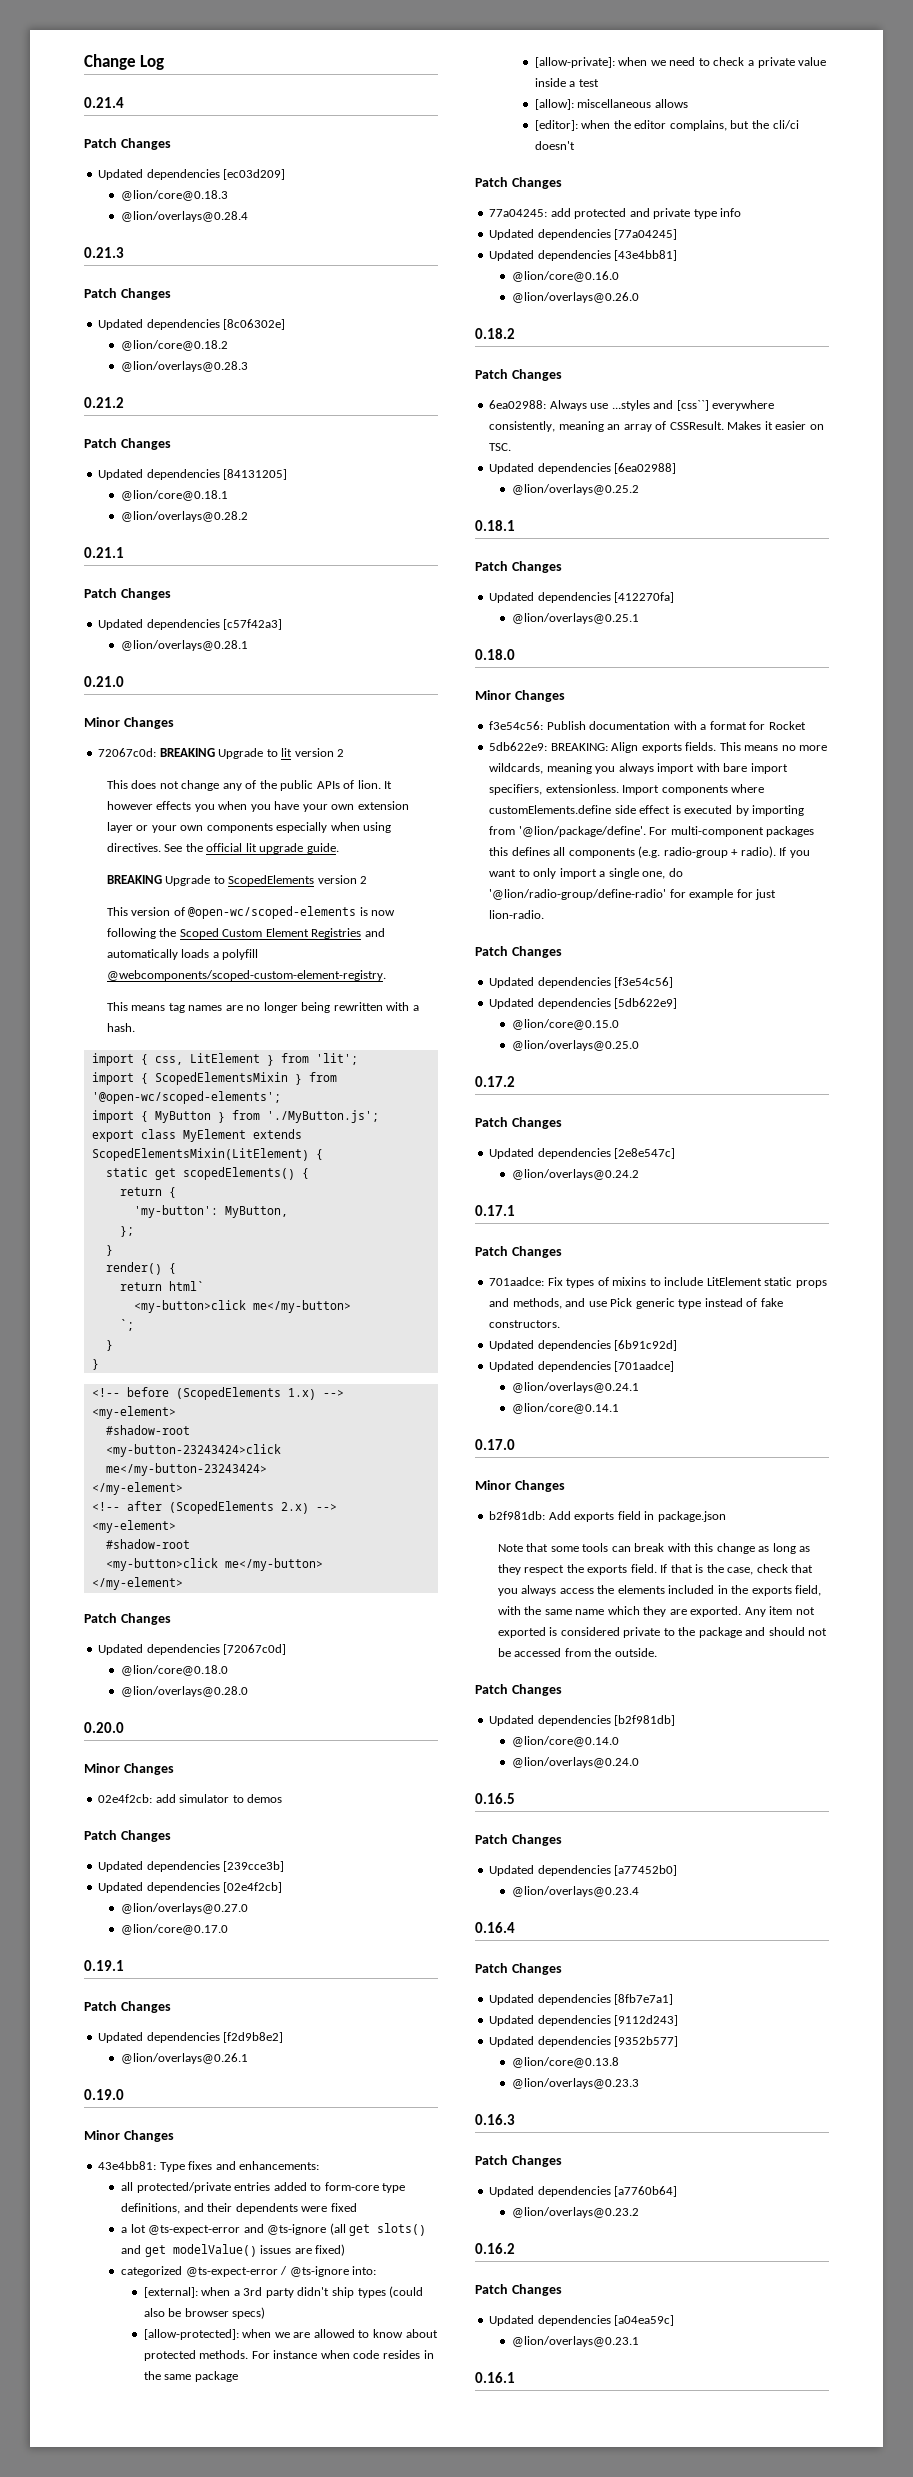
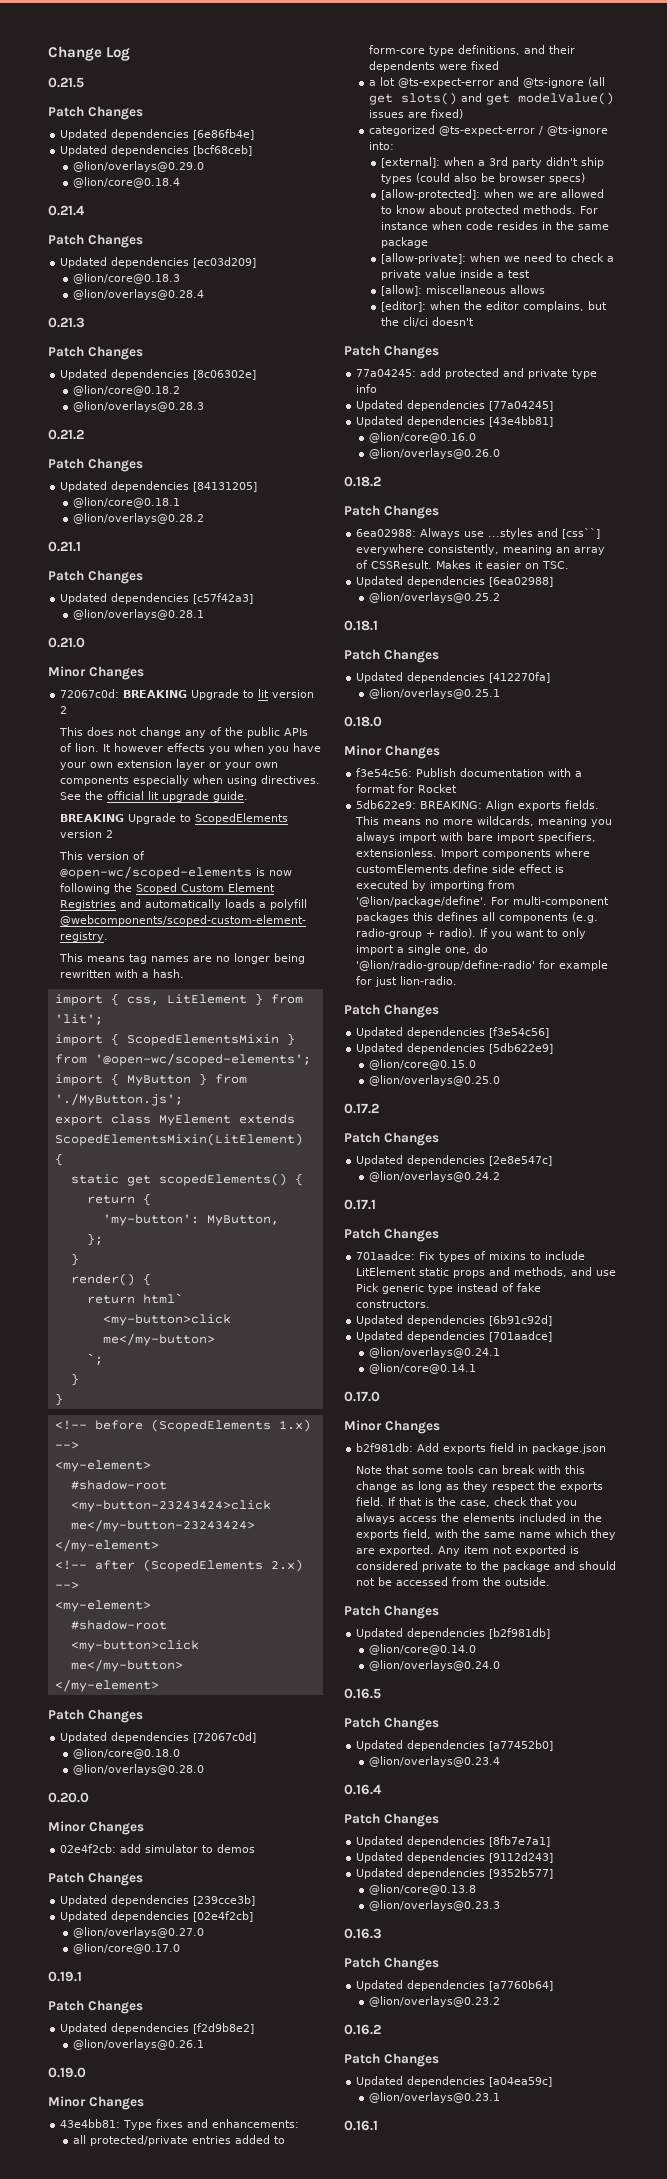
(165, 62) none -> [48,77,84,88] [48,106,143,120] [60,129,255,140] [60,145,253,156] [72,161,204,172] [72,177,180,188] // 0.21.5 // Patch Changes // Updated dependencies [6e86fb4e] // Updated dependencies [bcf68ceb] // @lion/overlays@0.29.0 // @lion/core@0.18.4

